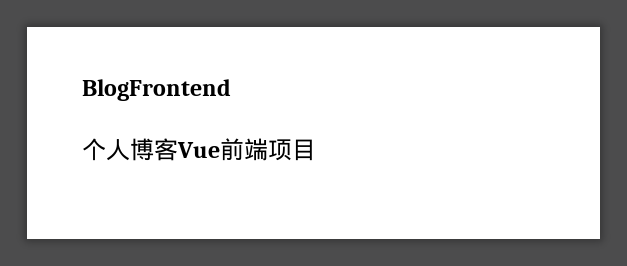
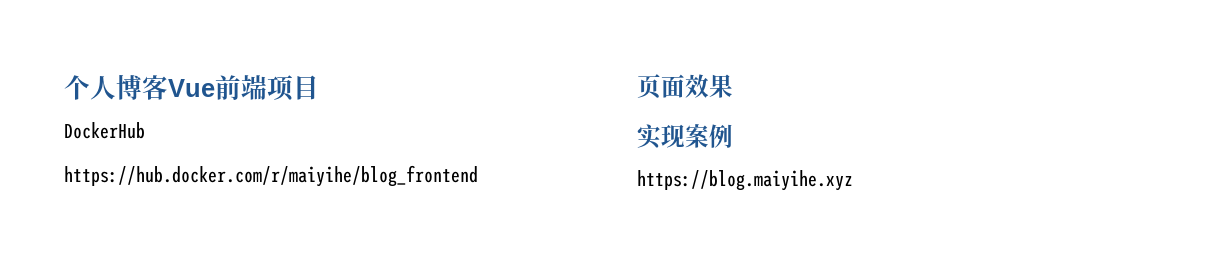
[82,79,231,101] BlogFrontend // -> (64, 87) none
(316, 150) none -> [64,122,145,139] [64,165,478,187] [637,74,733,99] [637,124,733,149] [637,170,853,191] // DockerHub // https://hub.docker.com/r/maiyihe/blog_frontend // 页面效果 // 实现案例 // https://blog.maiyihe.xyz

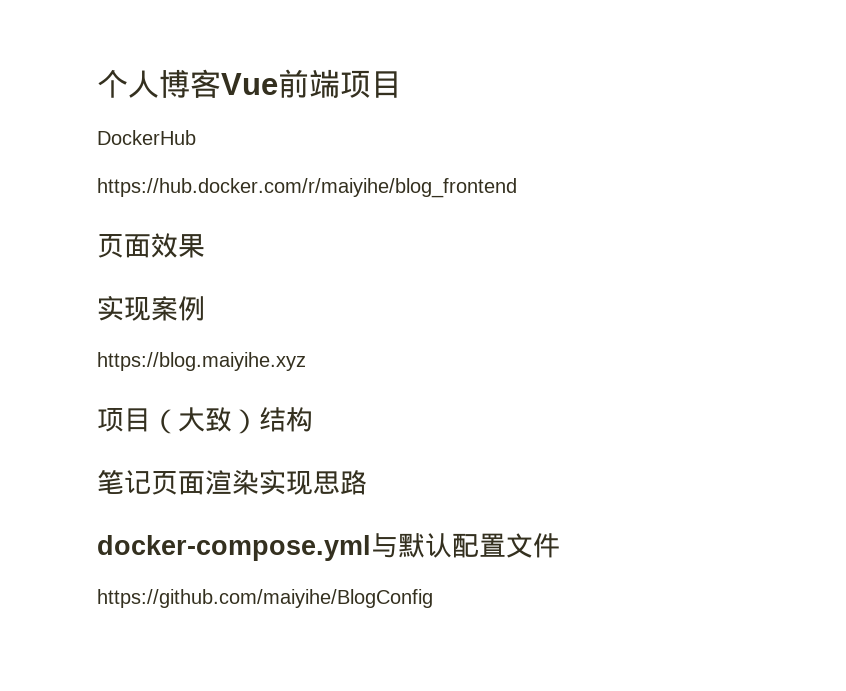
(853, 180) none -> [97,407,313,434] [97,469,367,495] [97,533,560,561] [97,589,433,608] // 项目（大致）结构 // 笔记页面渲染实现思路 // docker-compose.yml与默认配置文件 // https://github.com/maiyihe/BlogConfig

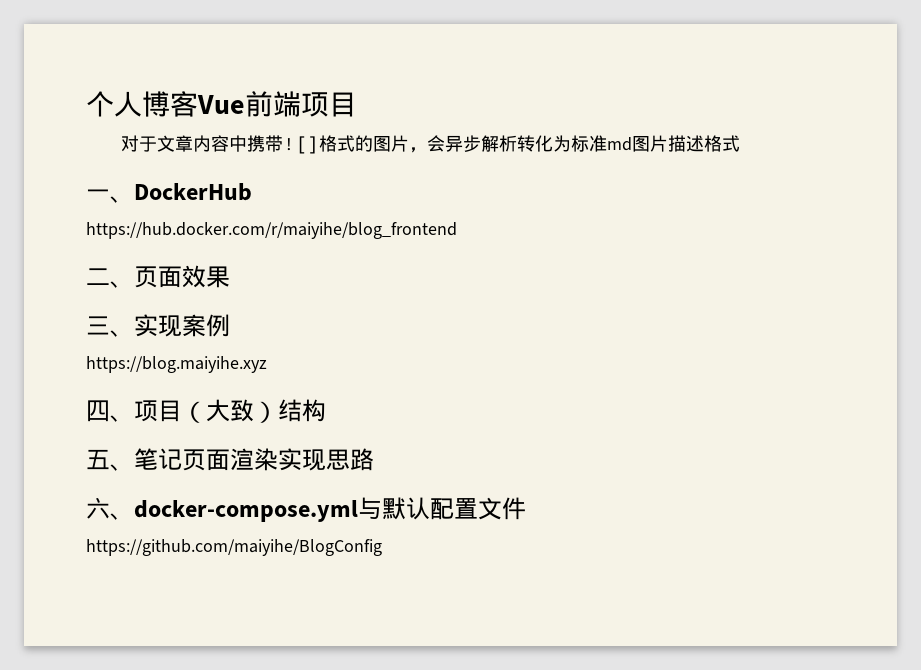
(402, 84) none -> [120,135,740,154] [86,189,134,203] 对于文章内容中携带![]格式的图片，会异步解析转化为标准md图片描述格式 // 一、
(517, 188) none -> [86,268,134,288] 二、
(205, 246) none -> [86,316,134,337] 三、
(306, 361) none -> [86,400,134,422] 四、
(313, 419) none -> [86,449,134,471] 五、
(367, 482) none -> [86,497,134,520] 六、

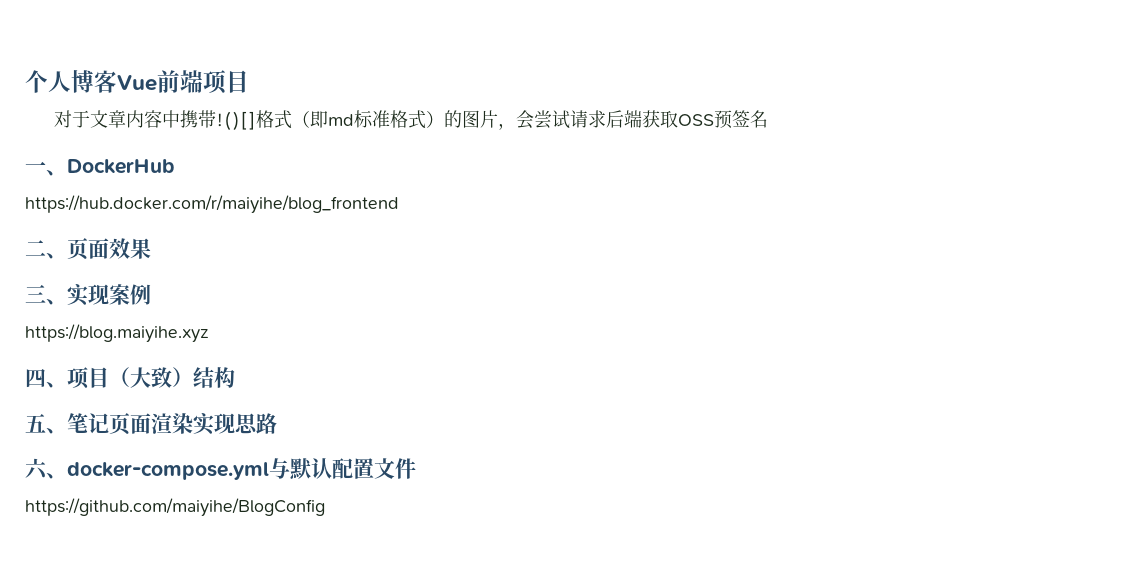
[282,135,740,154] ![]格式的图片，会异步解析转化为标准md图片描述格式 -> [216,110,769,130] !()[]格式（即md标准格式）的图片，会尝试请求后端获取OSS预签名

